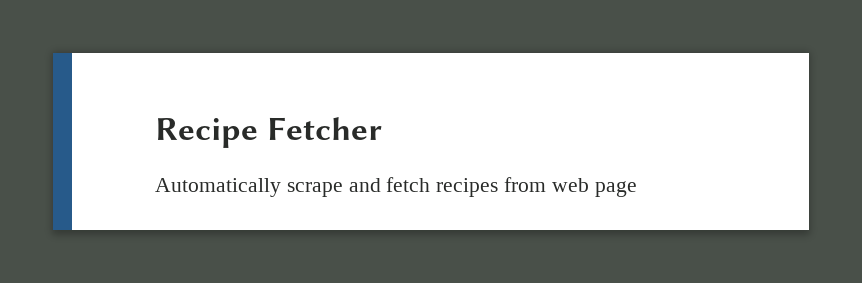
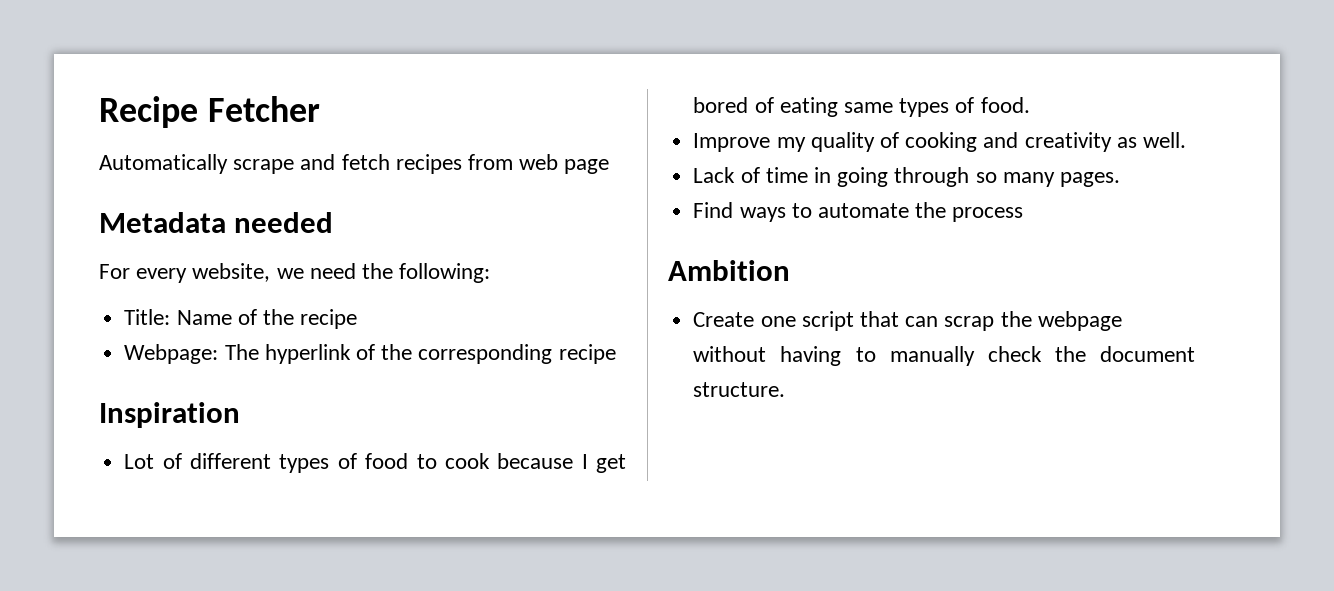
(637, 189) none -> [99,212,334,233] [99,263,491,283] [124,309,358,329] [124,344,616,364] [99,402,240,428] [124,453,626,473] [693,97,1030,117] [693,132,1186,152] [693,167,1120,187] [693,202,1024,222] [668,260,790,281] [693,311,1122,331] [693,346,1195,366] [693,382,786,397] // Metadata needed // For every website, we need the following: // Title: Name of the recipe // Webpage: The hyperlink of the corresponding recipe // Inspiration // Lot of different types of food to cook because I get bored of eating same types of food. // Improve my quality of cooking and creativity as well. // Lack of time in going through so many pages. // Find ways to automate the process // Ambition // Create one script that can scrap the webpage without having to manually check the document structure.

